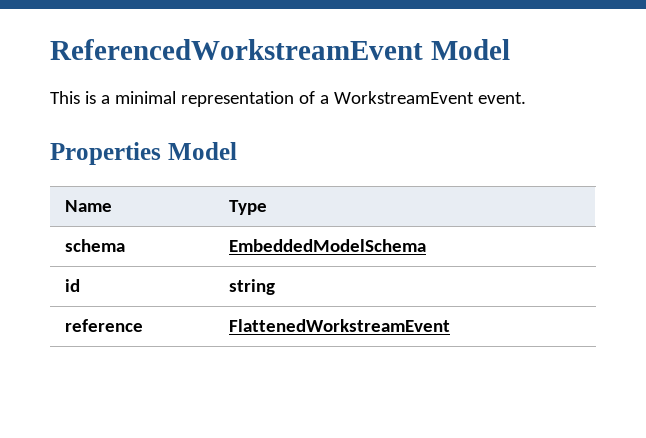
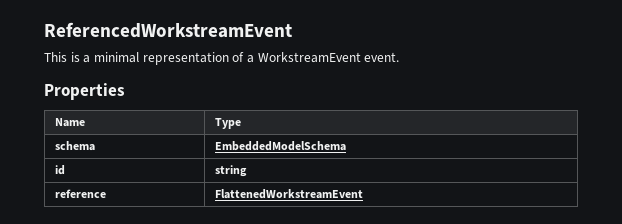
[430,39,510,60] Model -> (292, 30) none
[167,142,237,160] Model -> (125, 91) none

